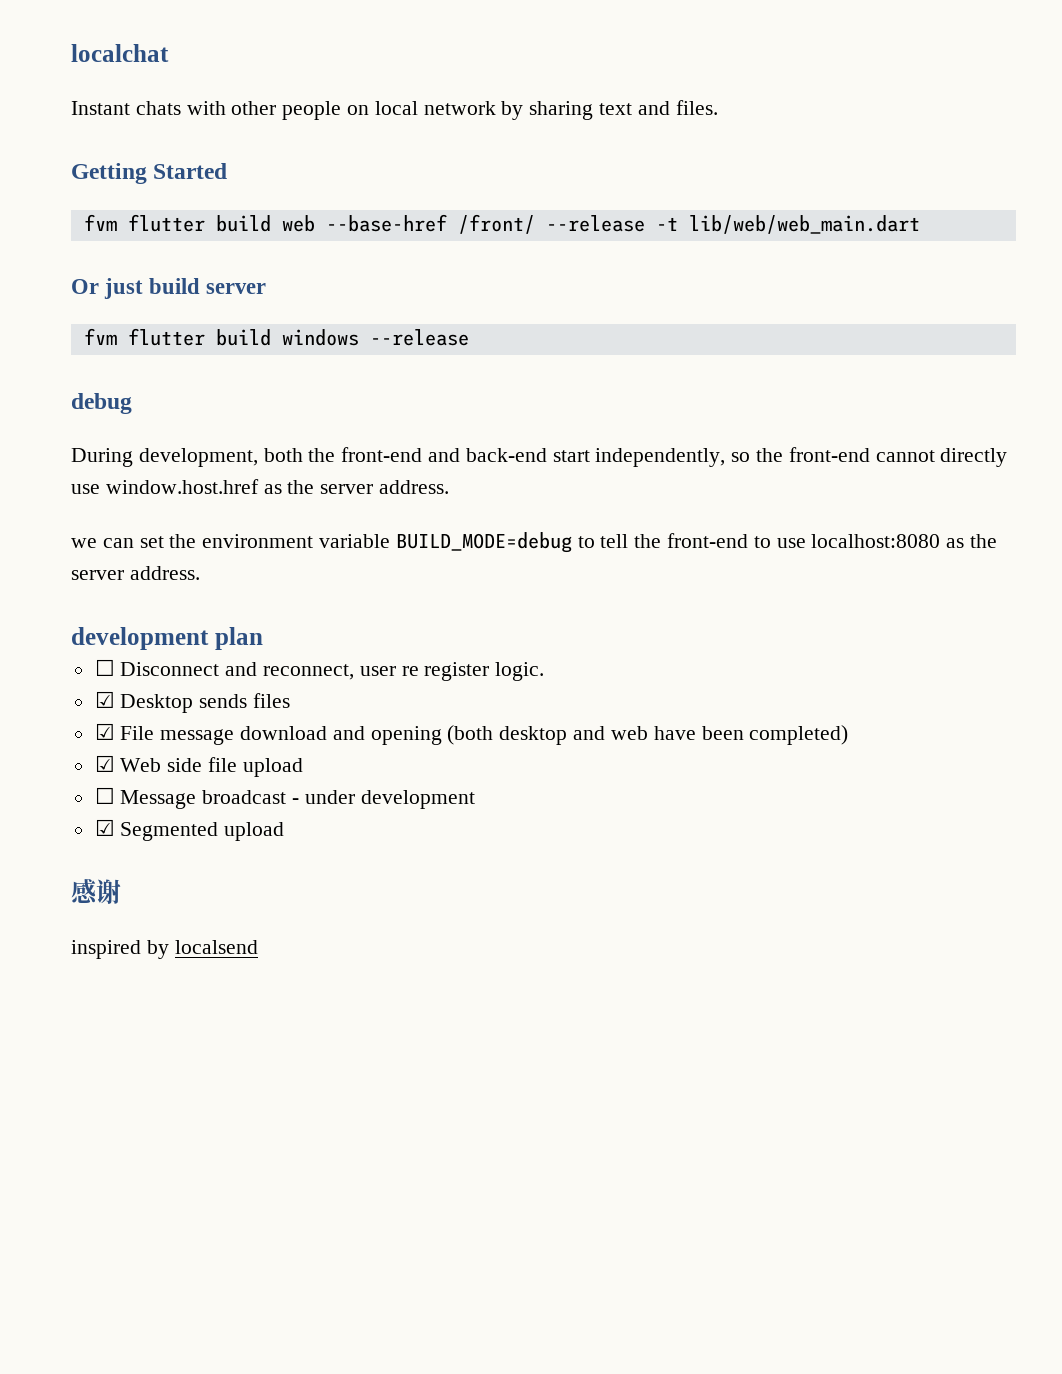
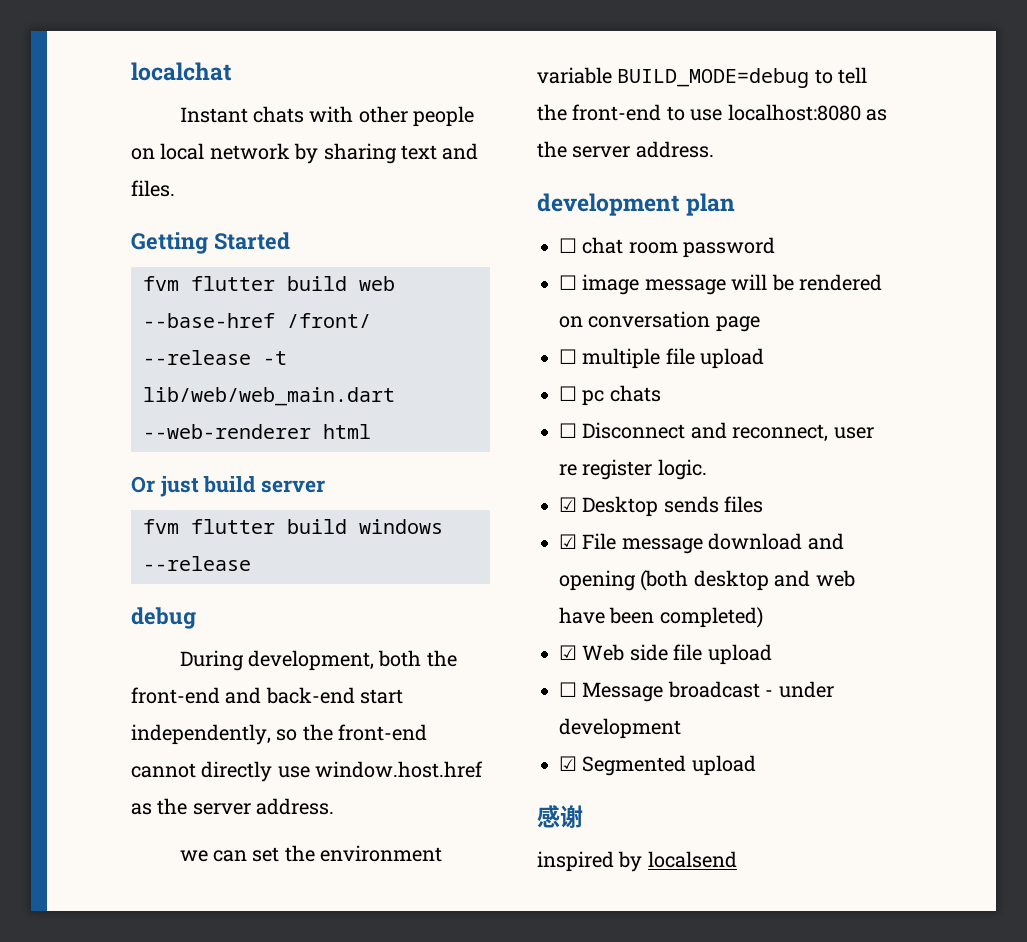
(920, 224) none -> [143,424,371,439] --web-renderer html
(263, 638) none -> [559,237,776,258] [559,274,882,295] [559,311,760,332] [559,348,765,369] [559,385,661,406] // ☐ chat room password // ☐ image message will be rendered on conversation page // ☐ multiple file upload // ☐ pc chats

